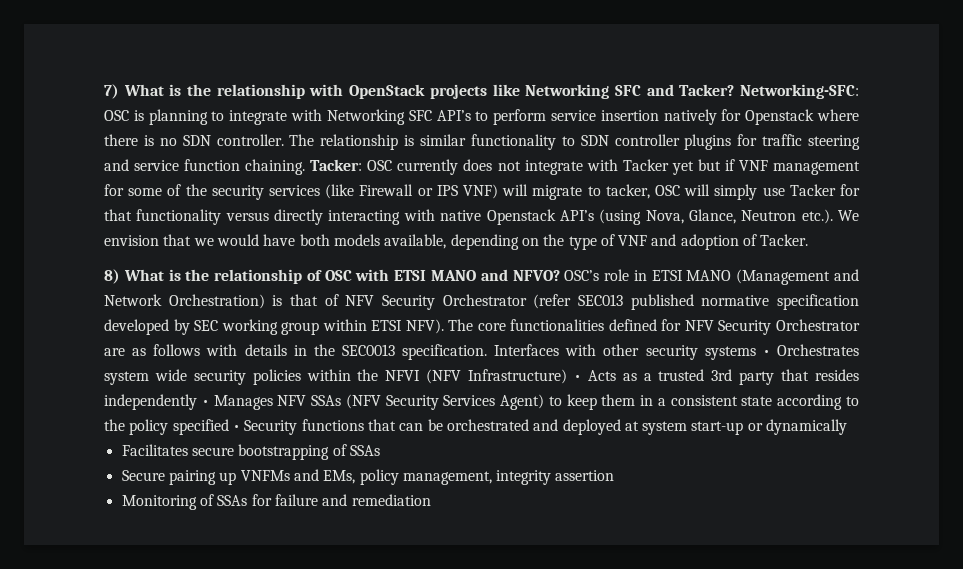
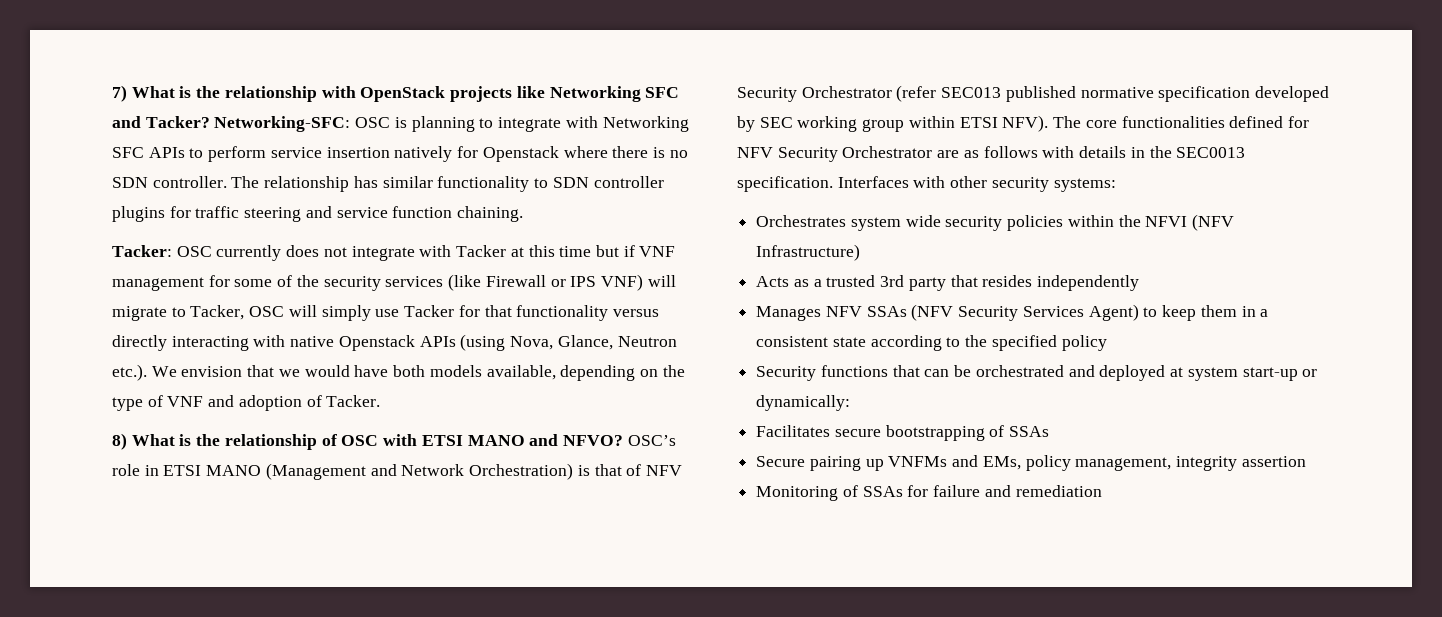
[436,110,471,121] API’s -> [148,147,185,158] APIs
[404,135,415,146] is -> [353,176,378,188] has
(306, 167) none -> (524, 214) //
[671,161,694,175] yet -> [510,245,592,257] at this time
[605,184,650,199] tacker, -> [190,305,245,320] Tacker,
[559,210,594,221] API’s -> [419,336,456,347] APIs
[704,346,770,360] systems • -> [1053,178,1116,192] systems: //
[573,375,581,381] • -> (861, 252) //
[201,400,209,406] • -> (1140, 283) //
[129,419,240,435] policy specified • -> [991,335,1107,351] specified policy //
[766,419,848,435] dynamically -> [756,395,851,411] dynamically:

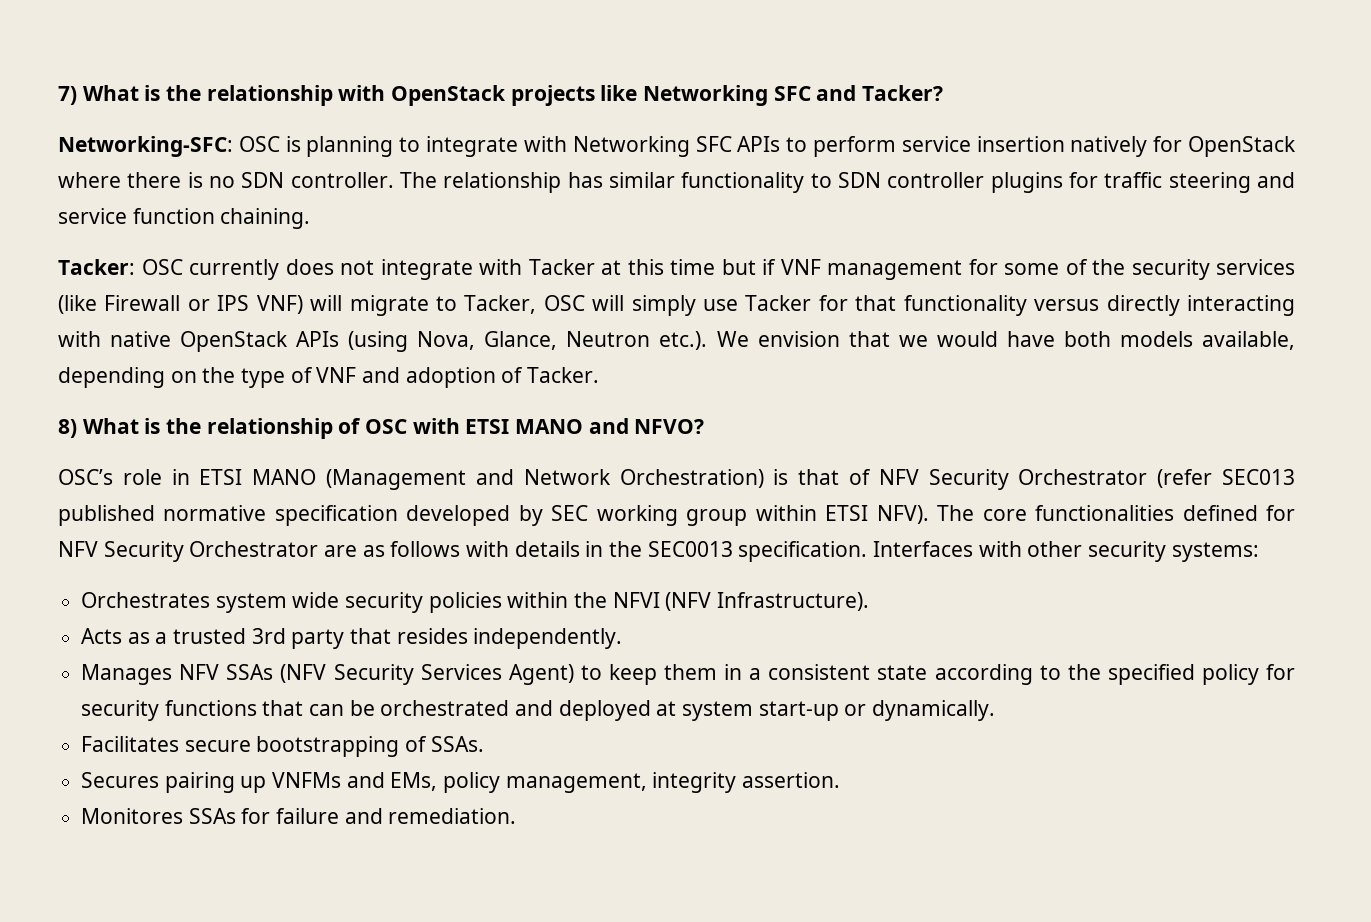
(210, 122) none -> (944, 93) //
[482,146,559,162] Openstack -> [1188,136,1296,157] OpenStack
[338,335,415,351] Openstack -> [180,331,289,352] OpenStack
(623, 440) none -> (705, 426) //
[756,244,861,261] Infrastructure) -> [717,592,870,611] Infrastructure).
[1037,275,1140,291] independently -> [473,628,623,649] independently.
[756,366,817,381] // Security -> [1266,664,1295,680] [81,700,160,721] for security
[756,395,851,411] dynamically: -> [872,700,996,721] dynamically.
[1009,426,1050,437] [756,456,806,467] SSAs // Secure -> [430,736,484,752] [81,772,160,788] SSAs. // Secures
[1241,456,1306,467] [756,485,858,501] assertion // Monitoring of -> [742,772,841,788] [81,808,184,824] assertion. // Monitores
[1015,485,1102,497] remediation -> [388,808,517,824] remediation.

